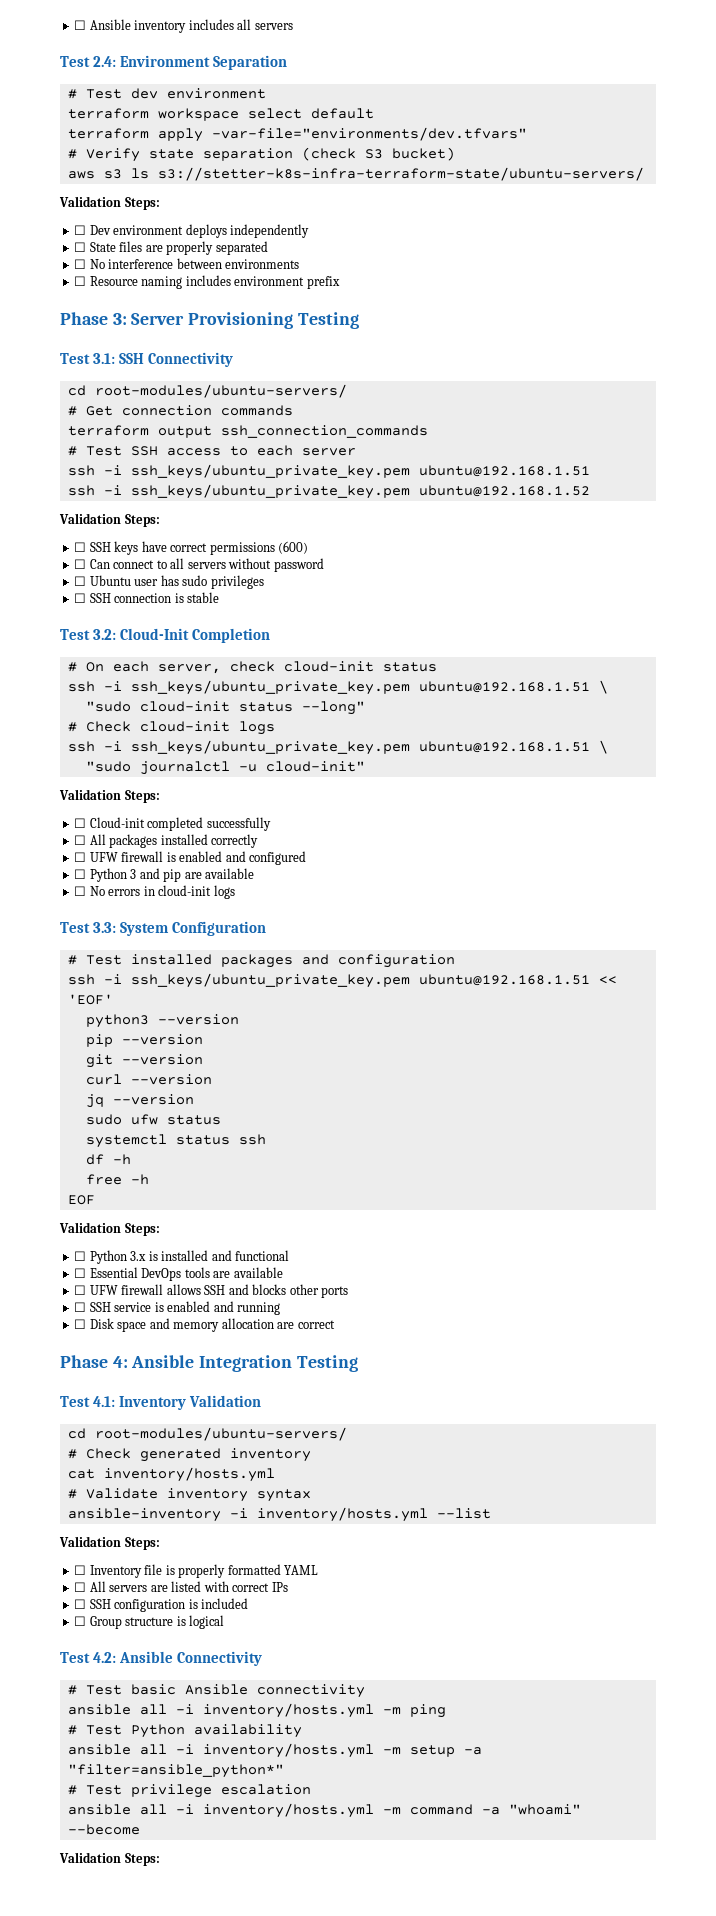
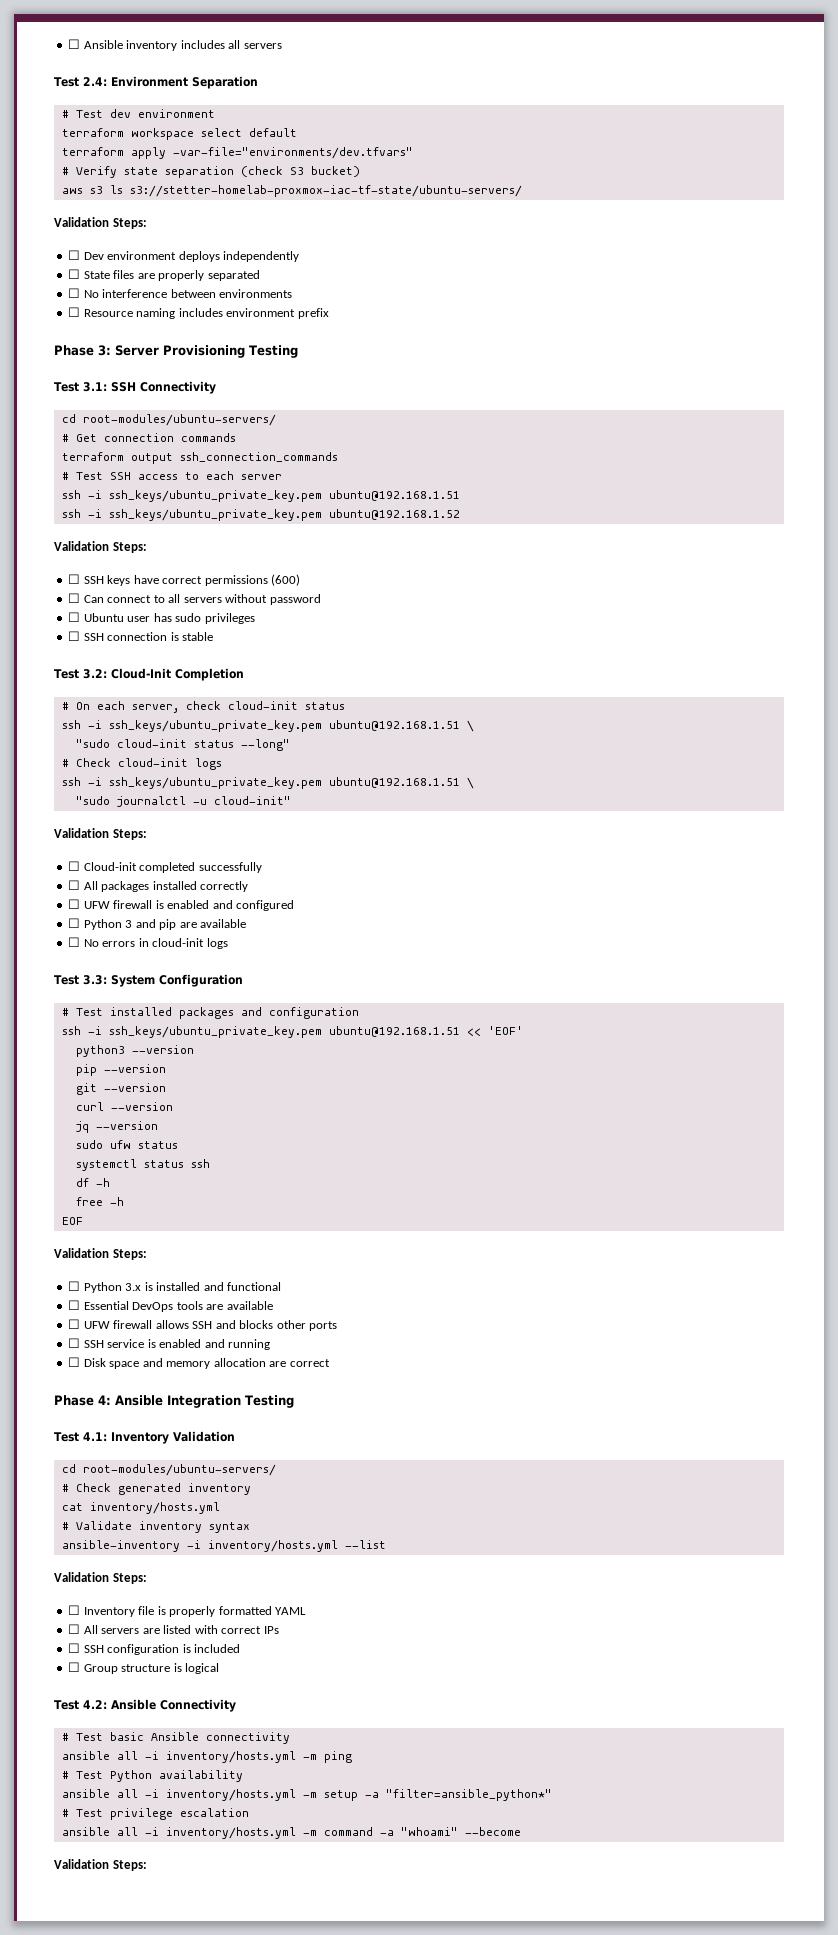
[157,167,644,181] s3://stetter-k8s-infra-terraform-state/ubuntu-servers/ -> [129,185,522,197] s3://stetter-homelab-proxmox-iac-tf-state/ubuntu-servers/

